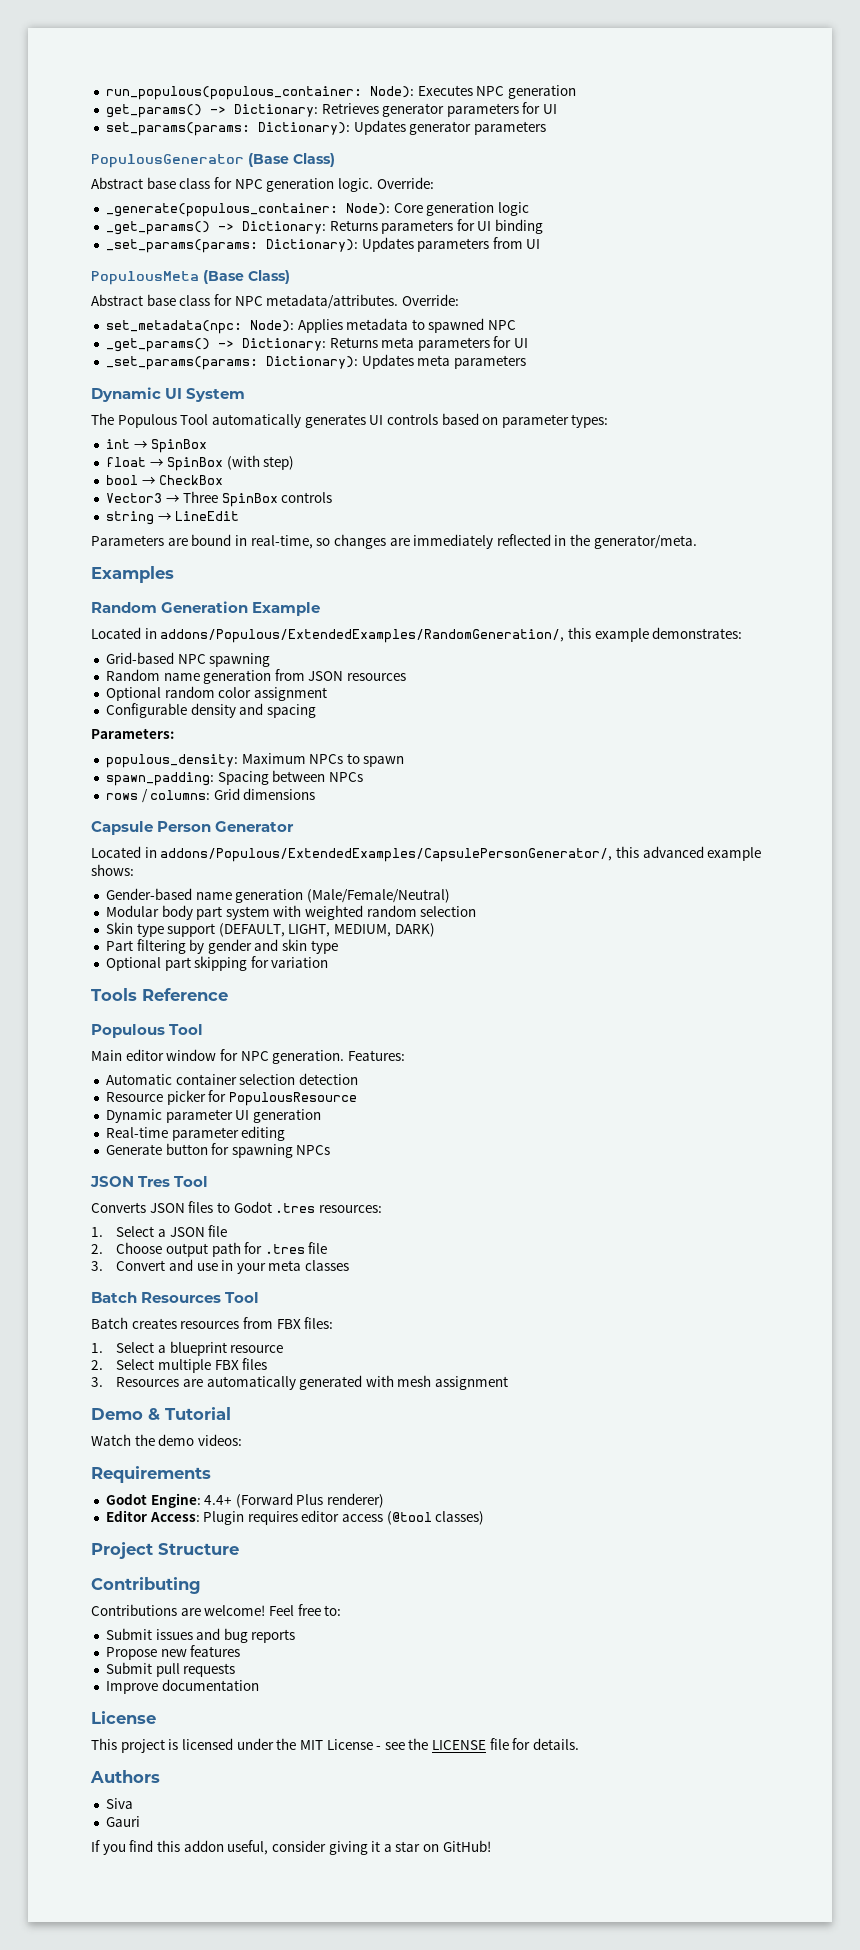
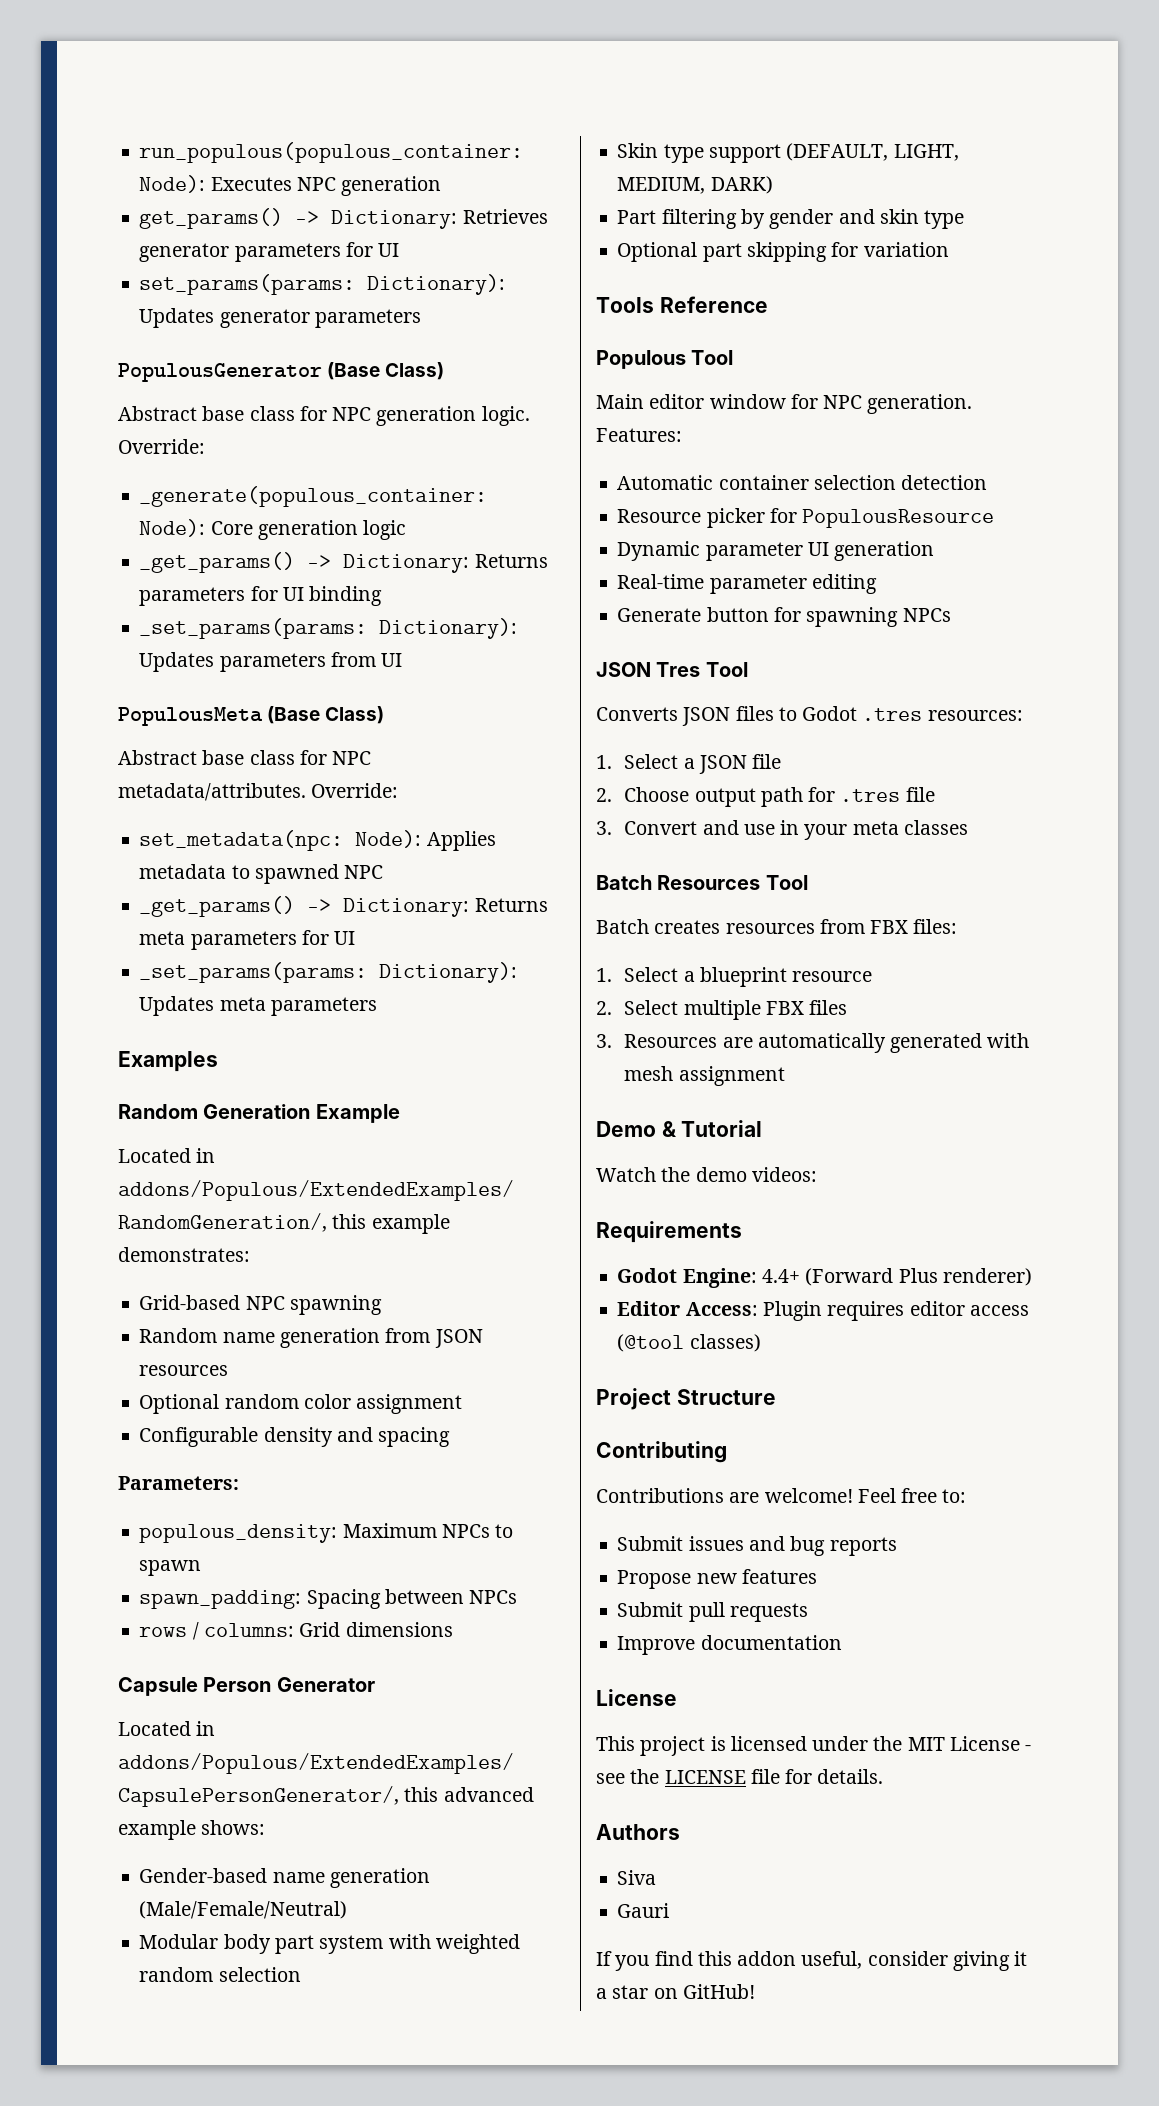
[91,387,246,402] [91,413,609,428] [105,439,208,453] [105,455,295,471] [105,475,224,485] [105,491,333,507] [105,511,240,525] [91,534,697,549] // Dynamic UI System // The Populous Tool automatically generates UI controls based on parameter types: // int → SpinBox // float → SpinBox (with step) // bool → CheckBox // Vector3 → Three SpinBox controls // string → LineEdit // Parameters are bound in real-time, so changes are immediately reflected in the generator/meta. -> (377, 1006) none

